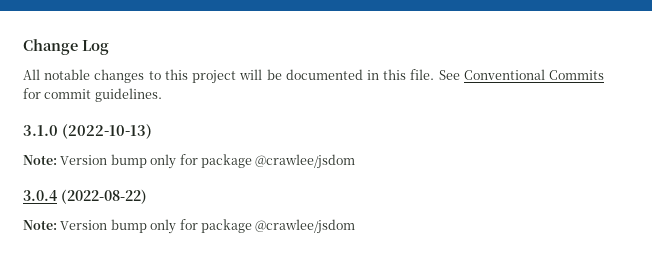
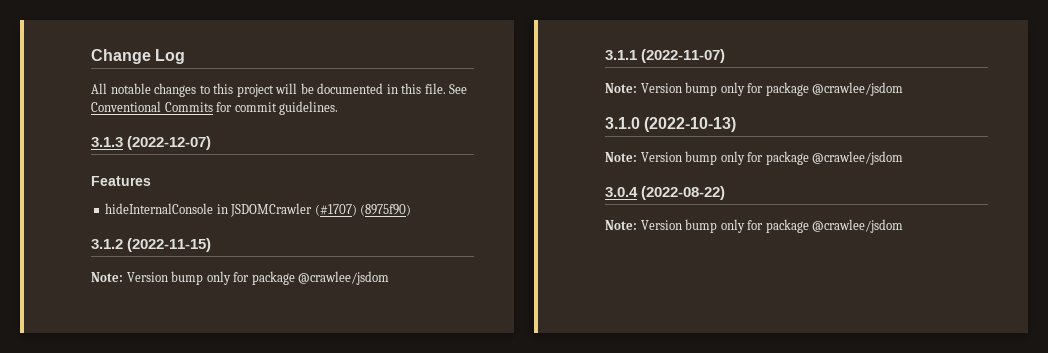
(162, 95) none -> [91,136,212,150] [91,176,151,186] [105,203,412,217] [91,238,212,252] [91,271,390,285] [605,49,726,63] [605,82,904,96] // 3.1.3 (2022-12-07) // Features // hideInternalConsole in JSDOMCrawler (#1707) (8975f90) // 3.1.2 (2022-11-15) // Note: Version bump only for package @crawlee/jsdom // 3.1.1 (2022-11-07) // Note: Version bump only for package @crawlee/jsdom

